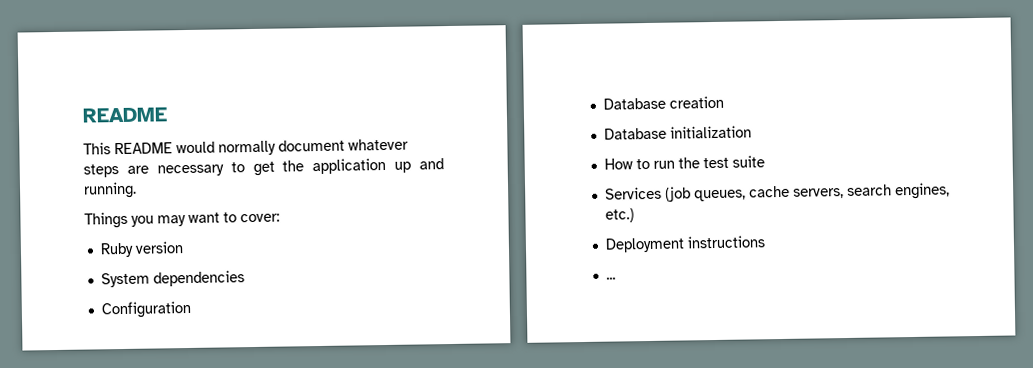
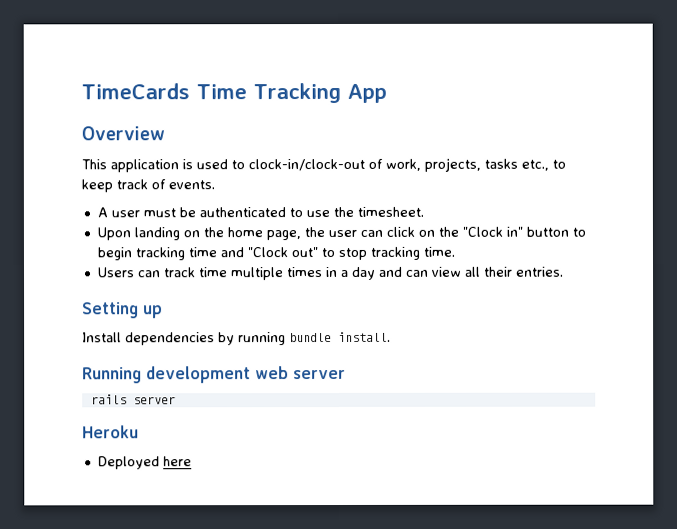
[82,107,168,123] [83,138,409,156] [83,157,444,178] [83,181,137,199] [84,211,280,229] [99,241,184,258] [100,270,245,288] [100,300,191,319] [602,95,724,110] [603,125,752,140] [603,155,765,170] [604,182,950,202] [604,208,635,223] [604,235,765,253] [605,276,616,280] README // This README would normally document whatever steps are necessary to get the application up and running. // Things you may want to cover: // Ruby version // System dependencies // Configuration // Database creation // Database initialization // How to run the test suite // Services (job queues, cache servers, search engines, etc.) // Deployment instructions // ... -> [81,82,387,104] [81,126,165,141] [81,157,566,173] [81,179,215,193] [96,206,424,218] [96,226,586,241] [96,246,455,261] [97,266,564,281] [82,302,163,319] [82,331,391,346] [82,366,346,384] [90,394,176,405] [82,425,139,439] [97,456,192,470] TimeCards Time Tracking App // Overview // This application is used to clock-in/clock-out of work, projects, tasks etc., to keep track of events. // A user must be authenticated to use the timesheet. // Upon landing on the home page, the user can click on the "Clock in" button to begin tracking time and "Clock out" to stop tracking time. // Users can track time multiple times in a day and can view all their entries. // Setting up // Install dependencies by running bundle install. // Running development web server // rails server // Heroku // Deployed here

